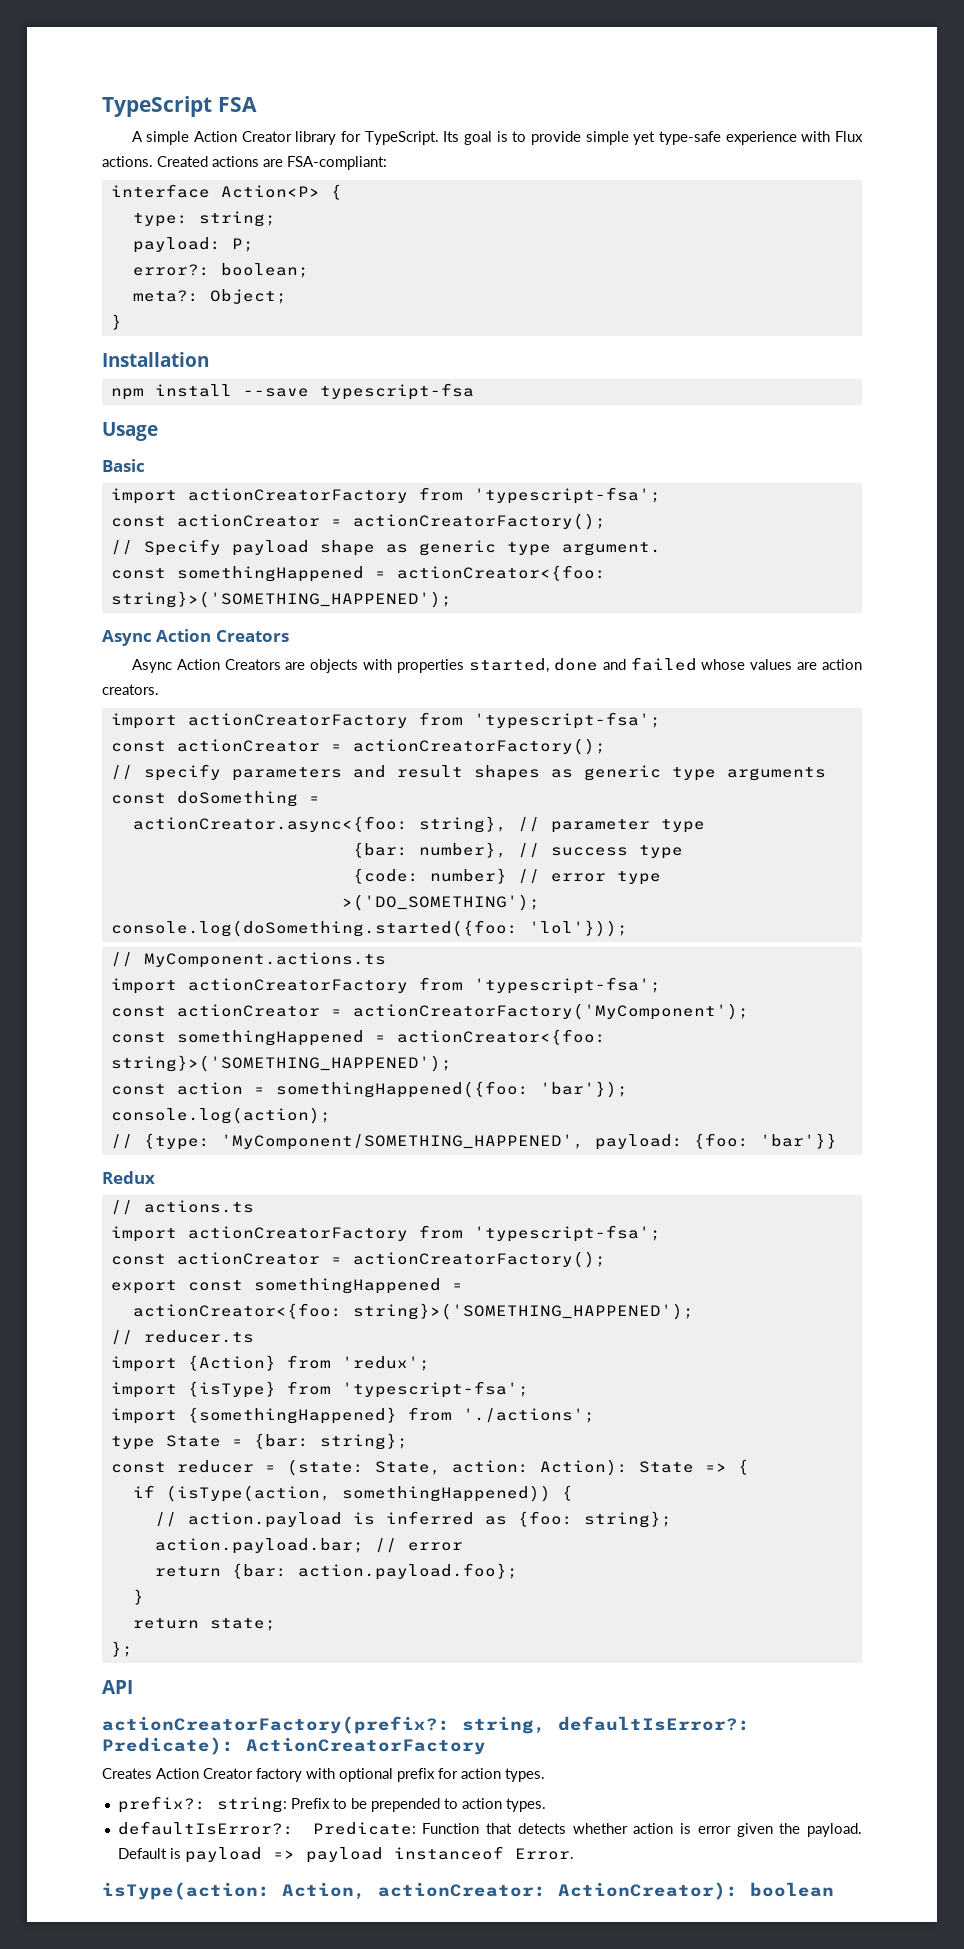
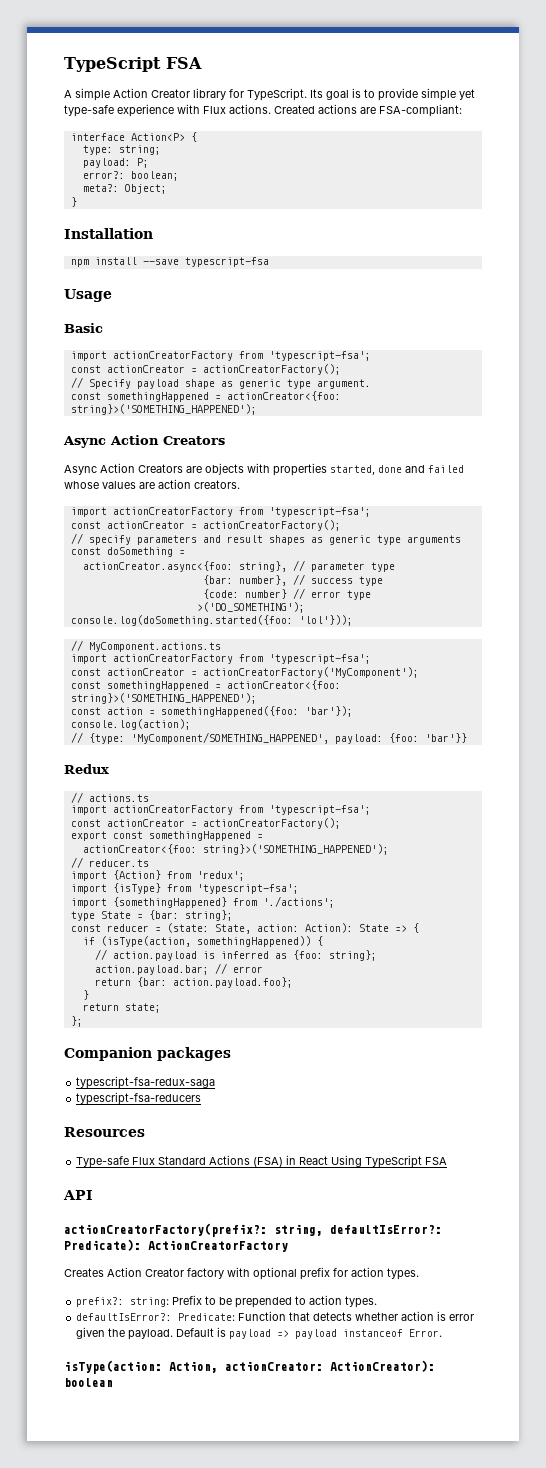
(133, 1649) none -> [64,1047,231,1061] [76,1076,216,1089] [76,1092,202,1105] [64,1127,145,1137] [76,1155,448,1168] // Companion packages // typescript-fsa-redux-saga // typescript-fsa-reducers // Resources // Type-safe Flux Standard Actions (FSA) in React Using TypeScript FSA

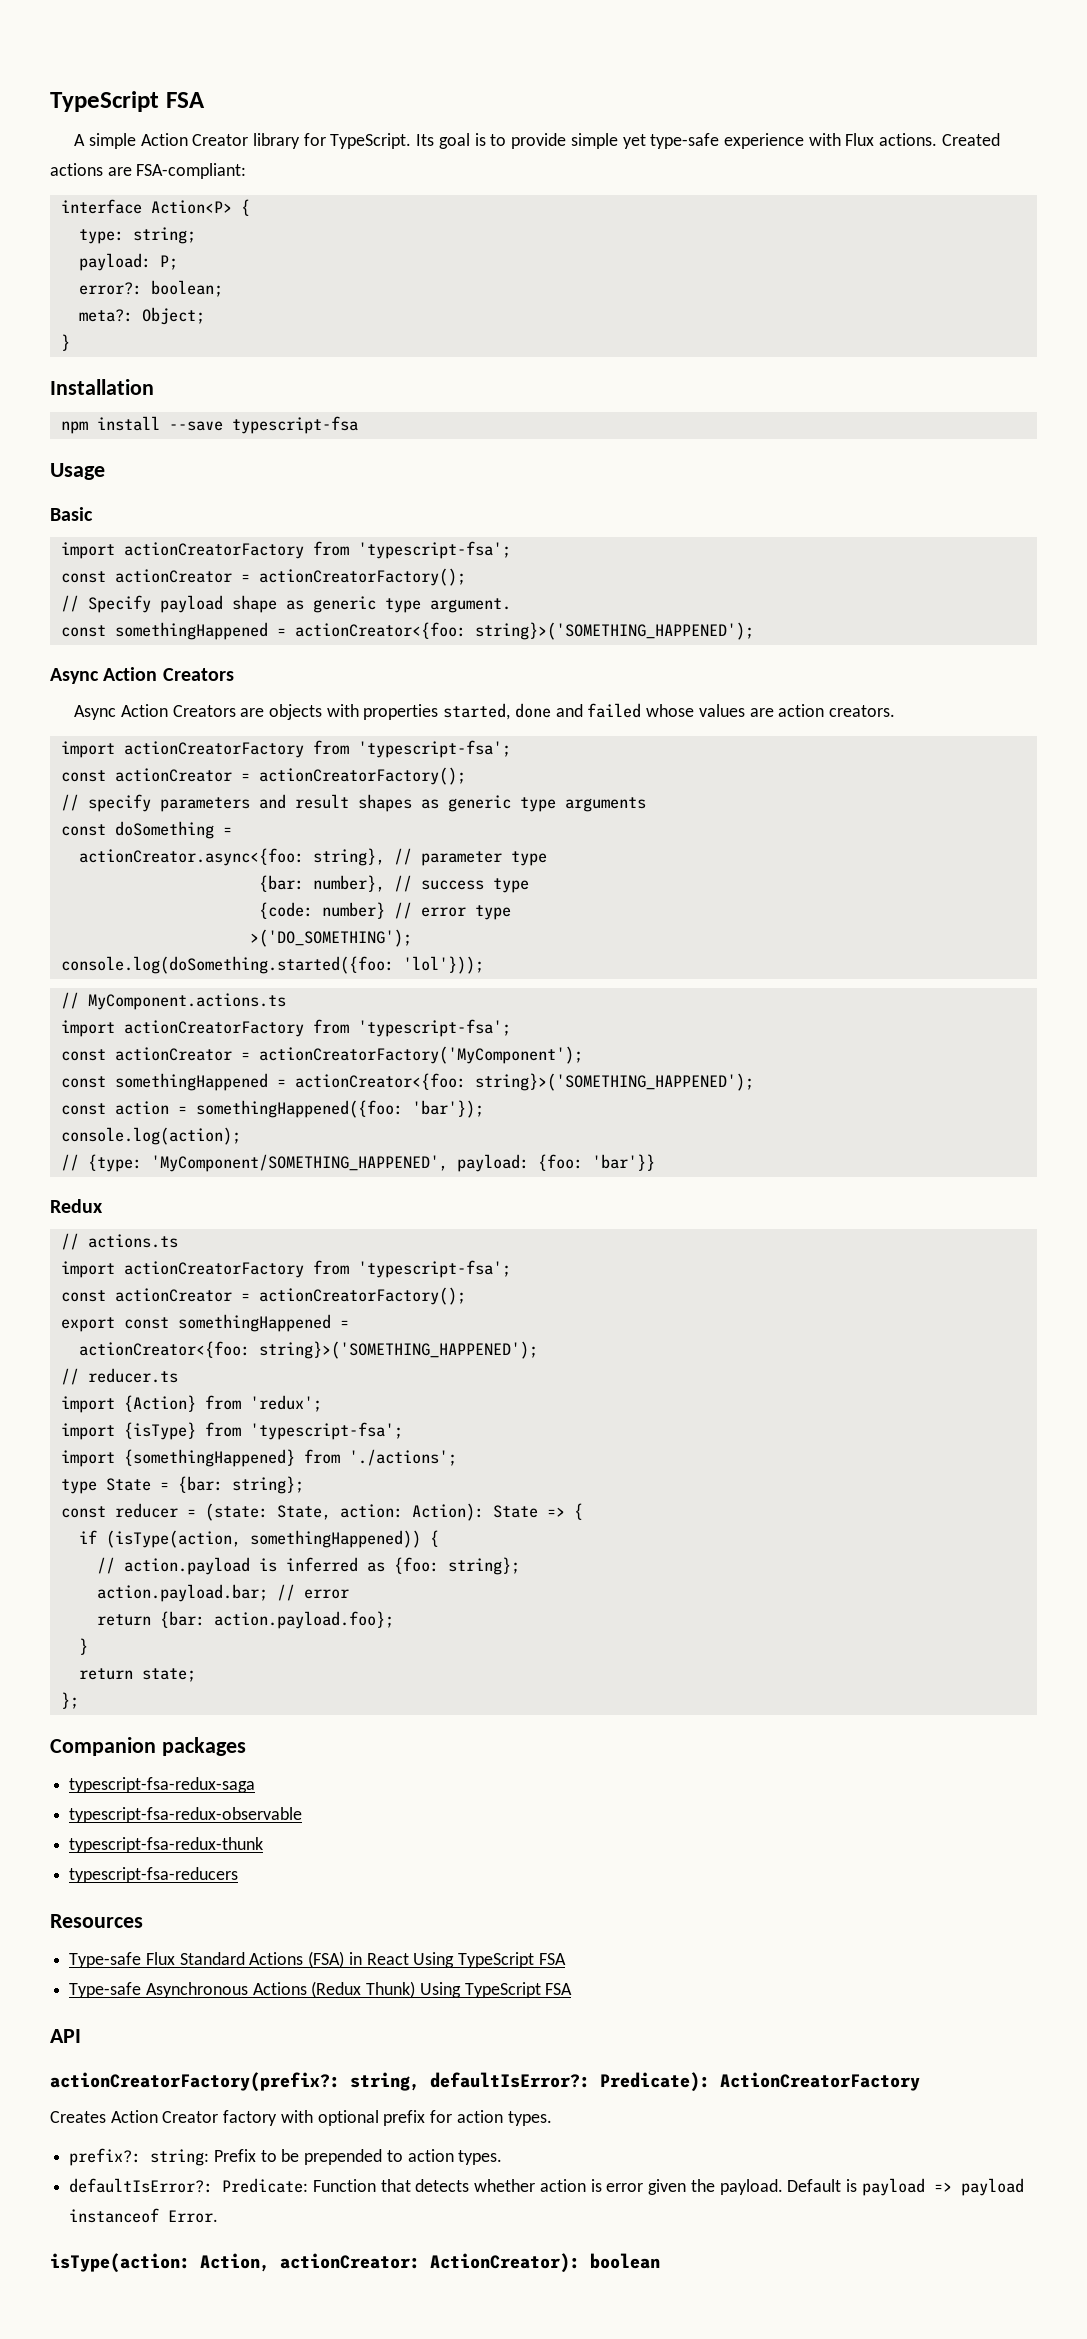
(216, 1082) none -> [69,1807,303,1823] [69,1837,264,1853] // typescript-fsa-redux-observable // typescript-fsa-redux-thunk
(448, 1161) none -> [69,1981,573,1998] // Type-safe Asynchronous Actions (Redux Thunk) Using TypeScript FSA

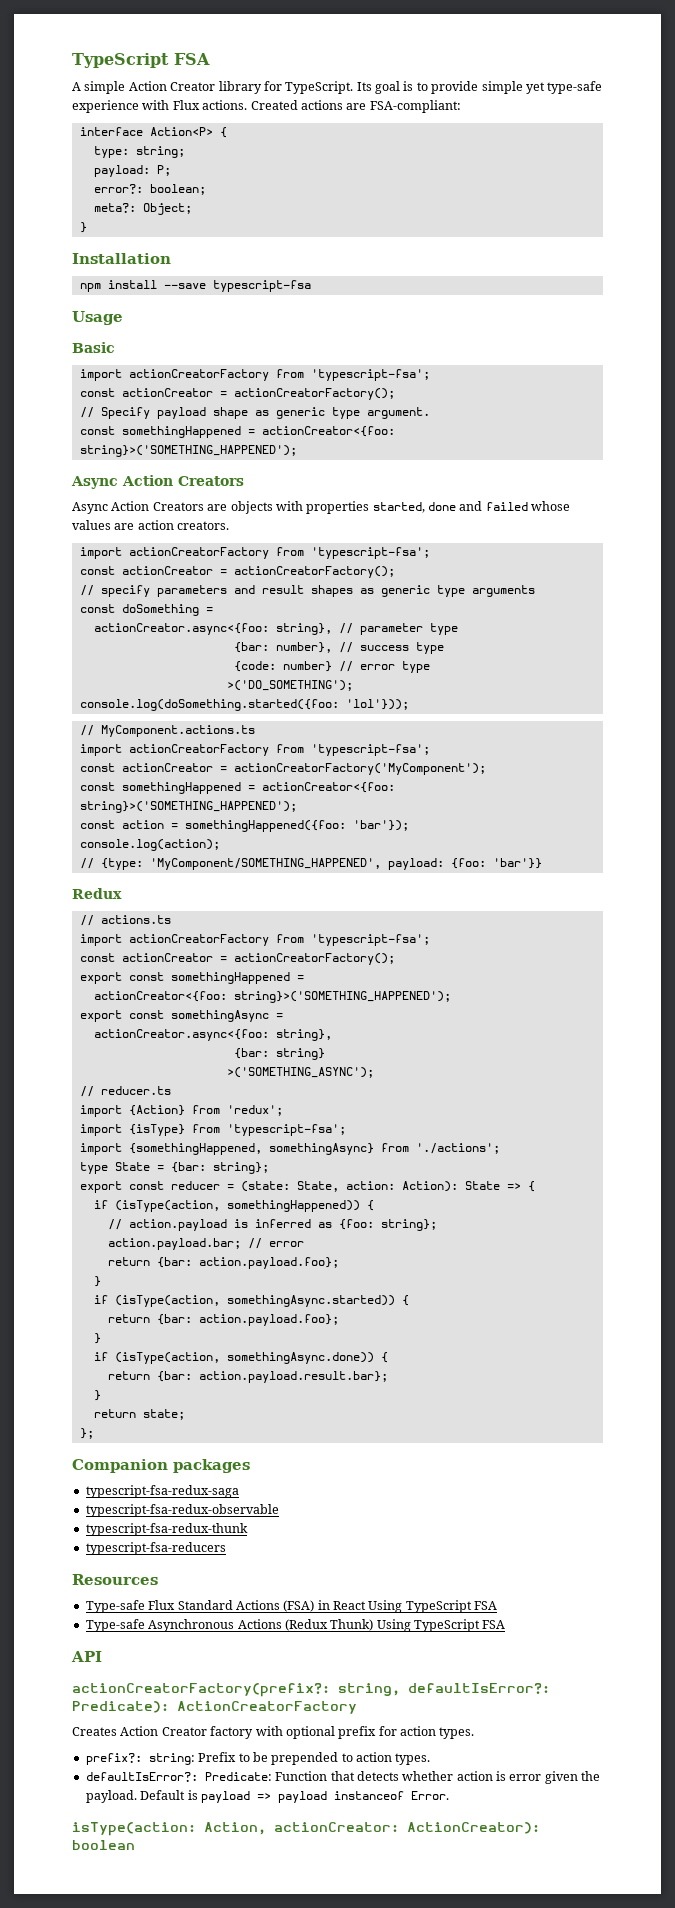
(538, 1350) none -> [79,1010,283,1022] [93,1029,332,1041] [233,1048,325,1060] [226,1067,374,1078] // export const somethingAsync = // actionCreator.async<{foo: string}, // {bar: string} // >('SOMETHING_ASYNC');
[123,1449,295,1467] {somethingHappened} -> [128,1143,374,1155] {somethingHappened, somethingAsync}
(304, 1485) none -> [79,1181,122,1193] export
(88, 1646) none -> [93,1295,409,1307] [107,1314,339,1326] [93,1333,101,1344] [93,1352,388,1364] [107,1371,388,1383] [93,1390,101,1401] // if (isType(action, somethingAsync.started)) { // return {bar: action.payload.foo}; // } // if (isType(action, somethingAsync.done)) { // return {bar: action.payload.result.bar}; // }

